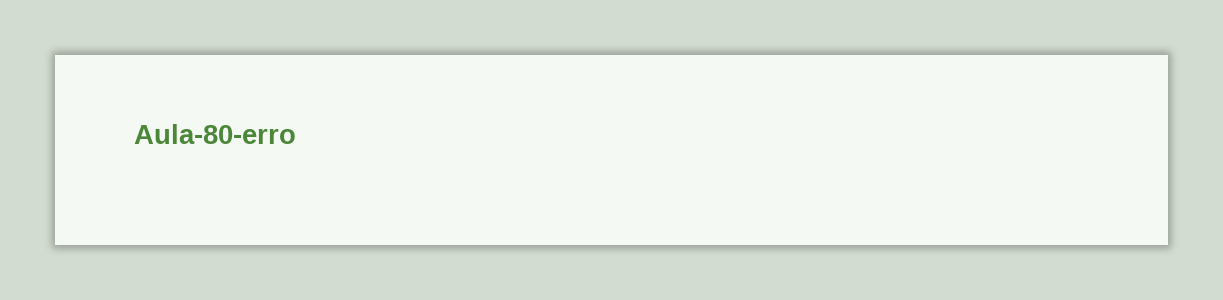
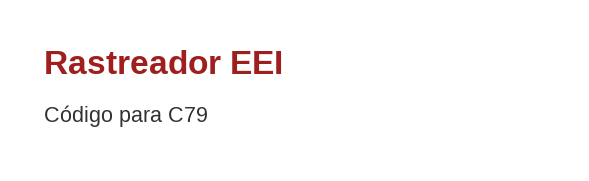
[134,124,296,144] Aula-80-erro -> [44,50,284,74] [44,105,208,127] Rastreador EEI // Código para C79

